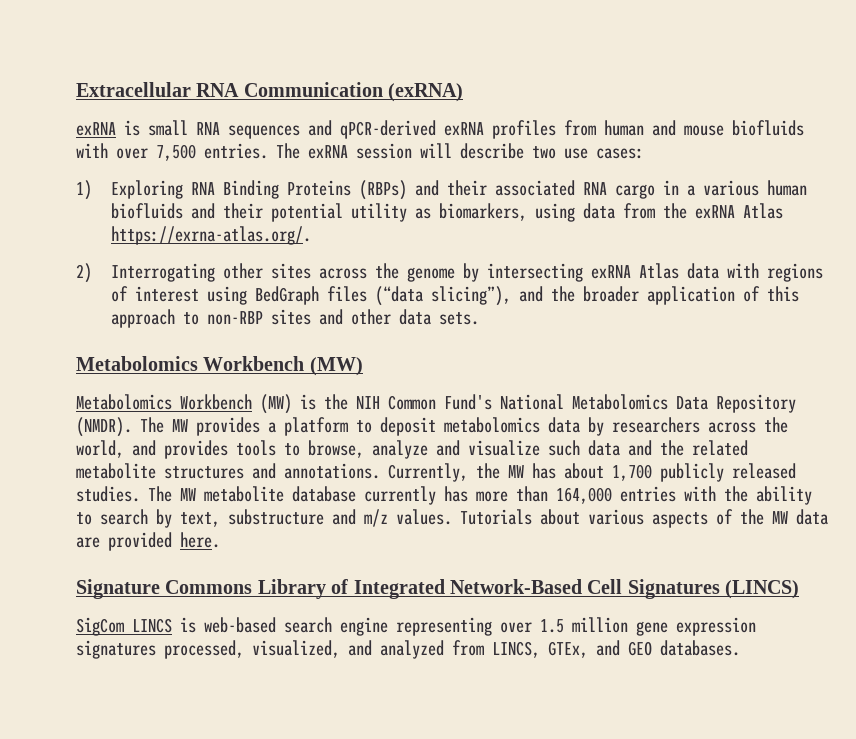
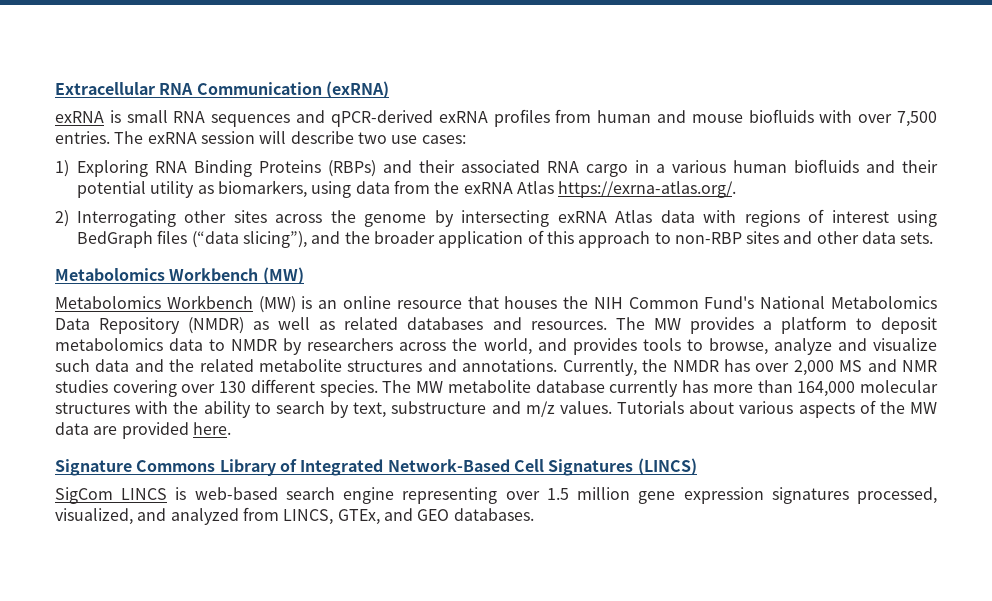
(316, 402) none -> [318,296,558,309] an online resource that houses
[76,417,132,437] (NMDR). -> [188,317,607,334] (NMDR) as well as related databases and resources.
(580, 425) none -> [209,339,278,351] to NMDR
[508,463,796,482] [76,486,140,502] MW has about 1,700 publicly released studies. -> [672,359,937,376] [55,379,378,397] NMDR has over 2,000 MS and NMR studies covering over 130 different species.
[620,486,676,502] entries -> [860,380,939,393] [55,402,130,414] molecular structures

